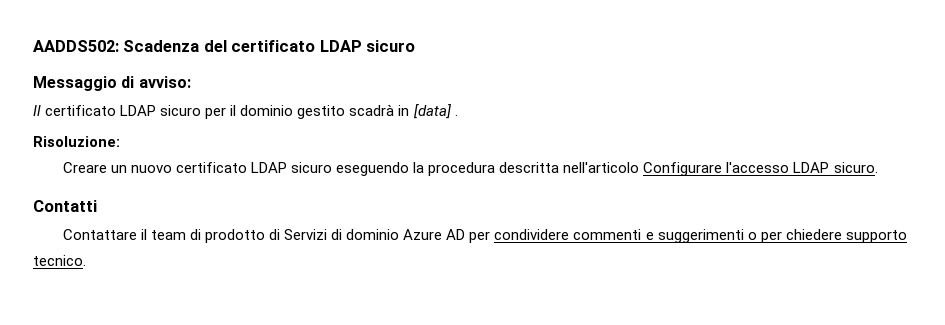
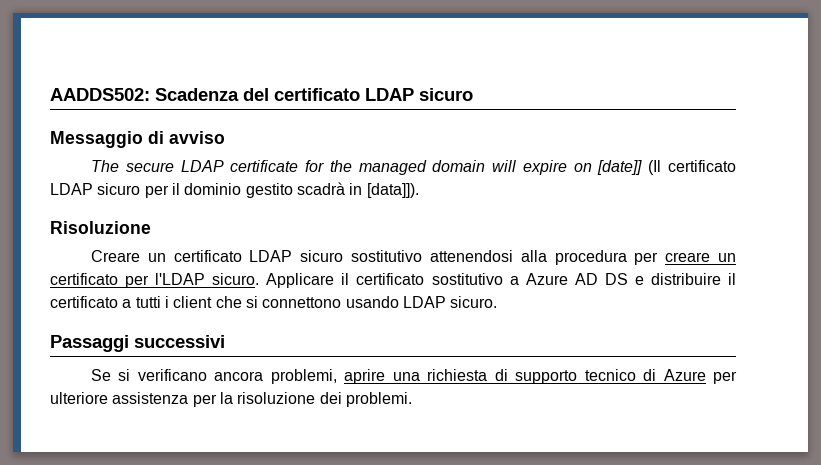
[138,76,191,88] [33,105,41,116] avviso: // Il -> [169,131,225,144] [90,160,662,175] avviso // The secure LDAP certificate for the managed domain will expire on [date]] (Il
[413,104,458,119] [33,136,120,147] [data] . // Risoluzione: -> [366,183,419,198] [50,221,151,234] [data]]). // Risoluzione
[130,162,878,176] [33,200,97,212] [62,229,907,243] [33,255,86,266] nuovo certificato LDAP sicuro eseguendo la procedura descritta nell'articolo Configurare l'accesso LDAP sicuro. // Contatti // Contattare il team di prodotto di Servizi di dominio Azure AD per condividere commenti e suggerimenti o per chiedere supporto tecnico. -> [173,250,737,265] [50,273,736,288] [50,296,498,308] [50,335,225,352] [90,369,737,384] [50,392,412,407] certificato LDAP sicuro sostitutivo attenendosi alla procedura per creare un certificato per l'LDAP sicuro. Applicare il certificato sostitutivo a Azure AD DS e distribuire il certificato a tutti i client che si connettono usando LDAP sicuro. // Passaggi successivi // Se si verificano ancora problemi, aprire una richiesta di supporto tecnico di Azure per ulteriore assistenza per la risoluzione dei problemi.

